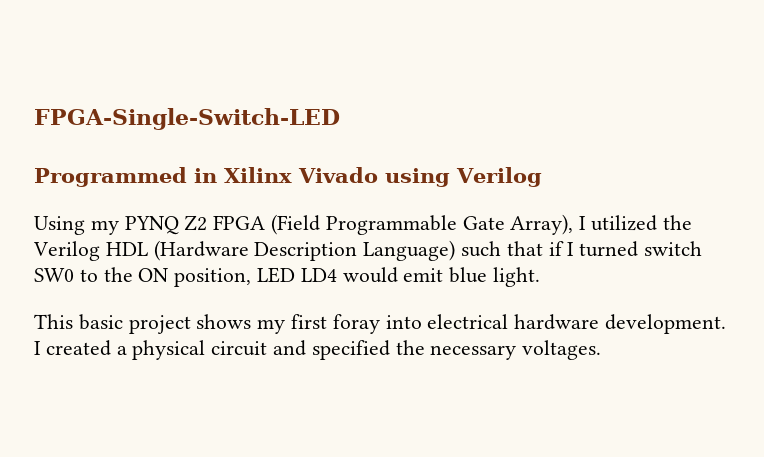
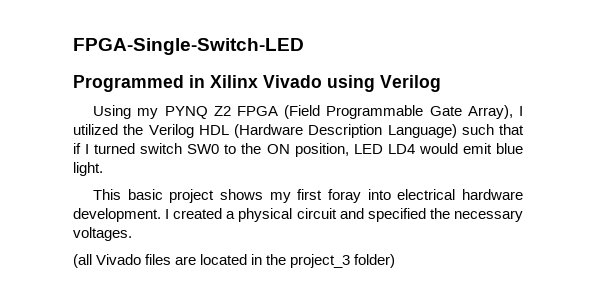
(602, 350) none -> [73,254,396,268] // (all Vivado files are located in the project_3 folder)

